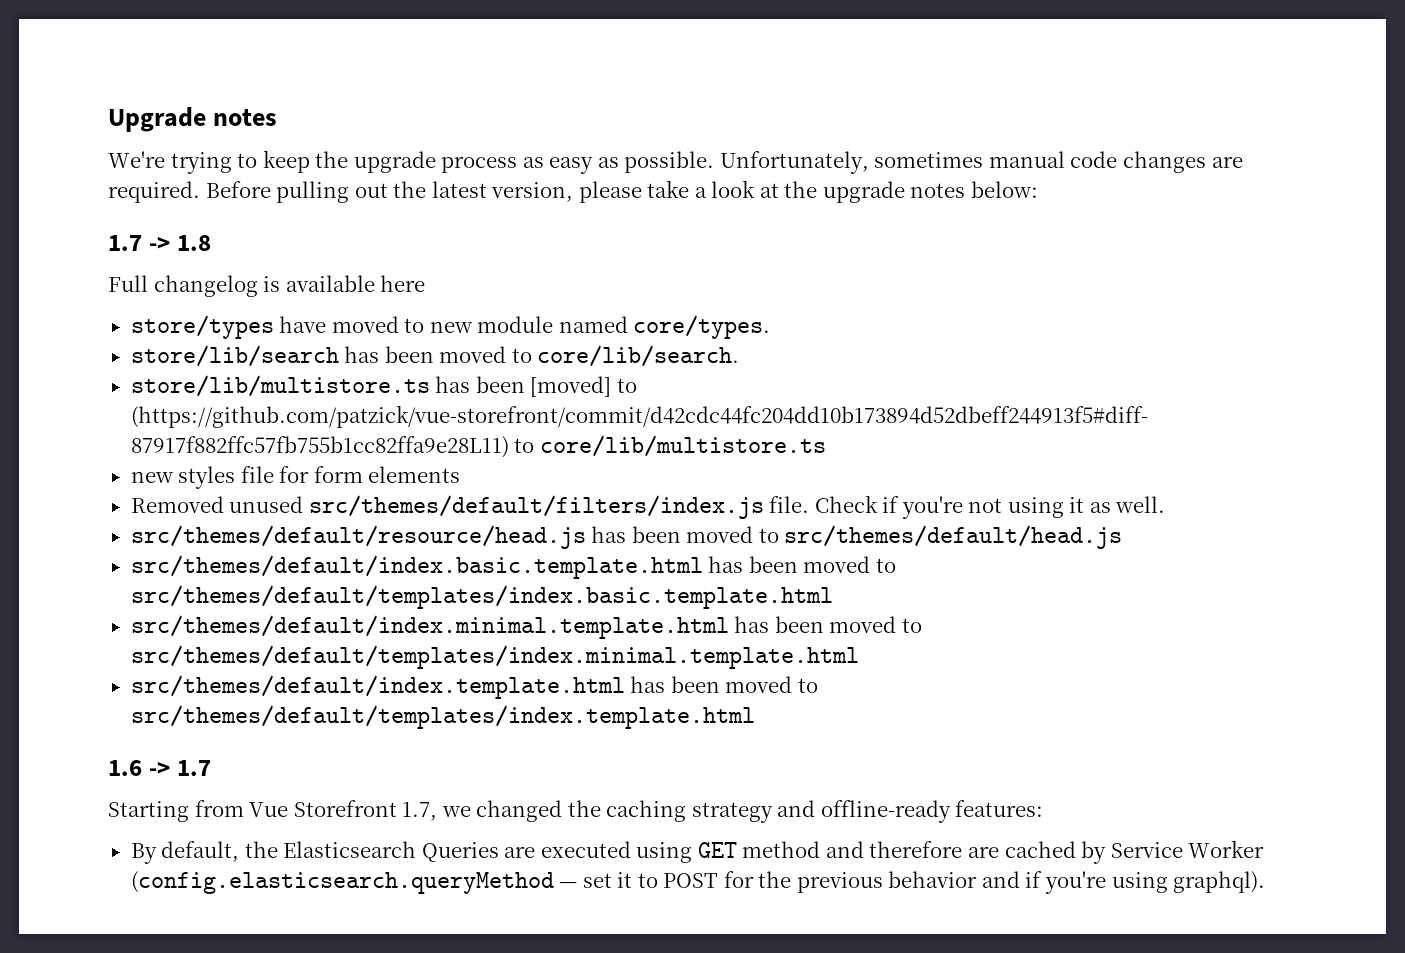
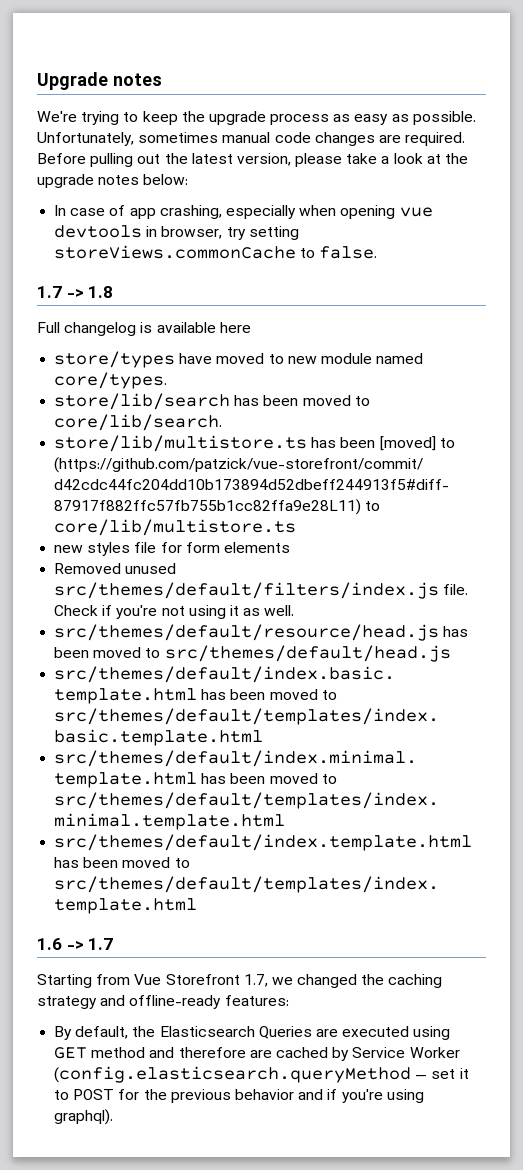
(1039, 189) none -> [54,205,433,219] [54,225,299,240] [54,245,378,259] // In case of app crashing, especially when opening vue devtools in browser, try setting storeViews.commonCache to false.

